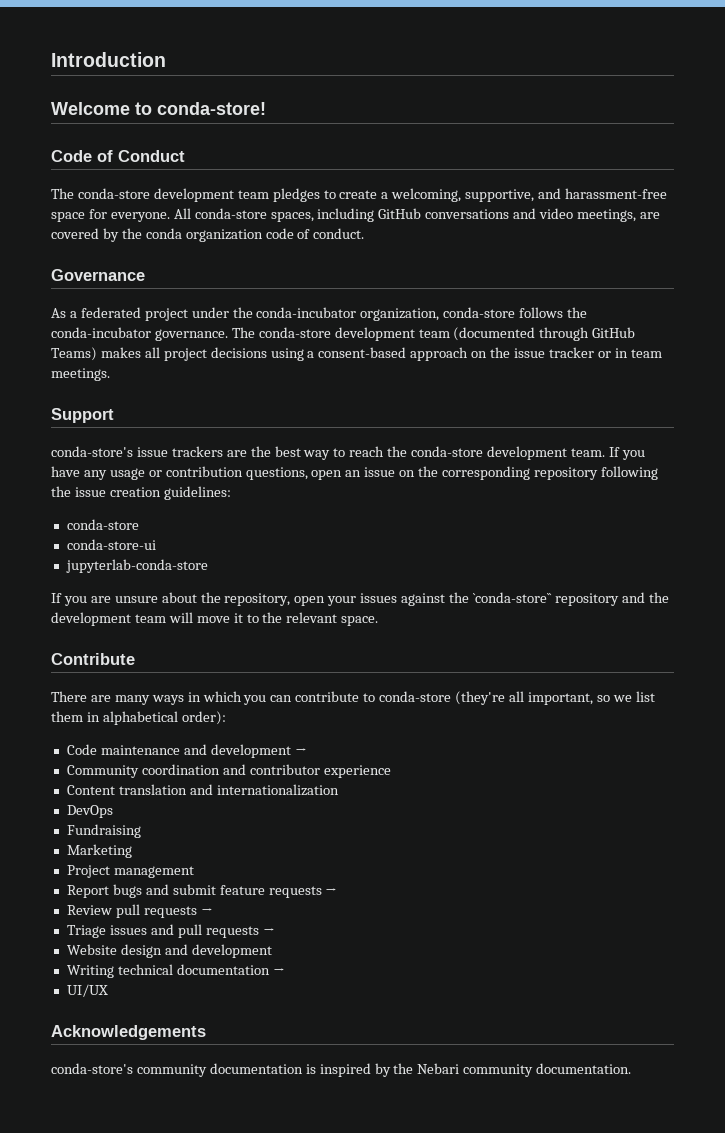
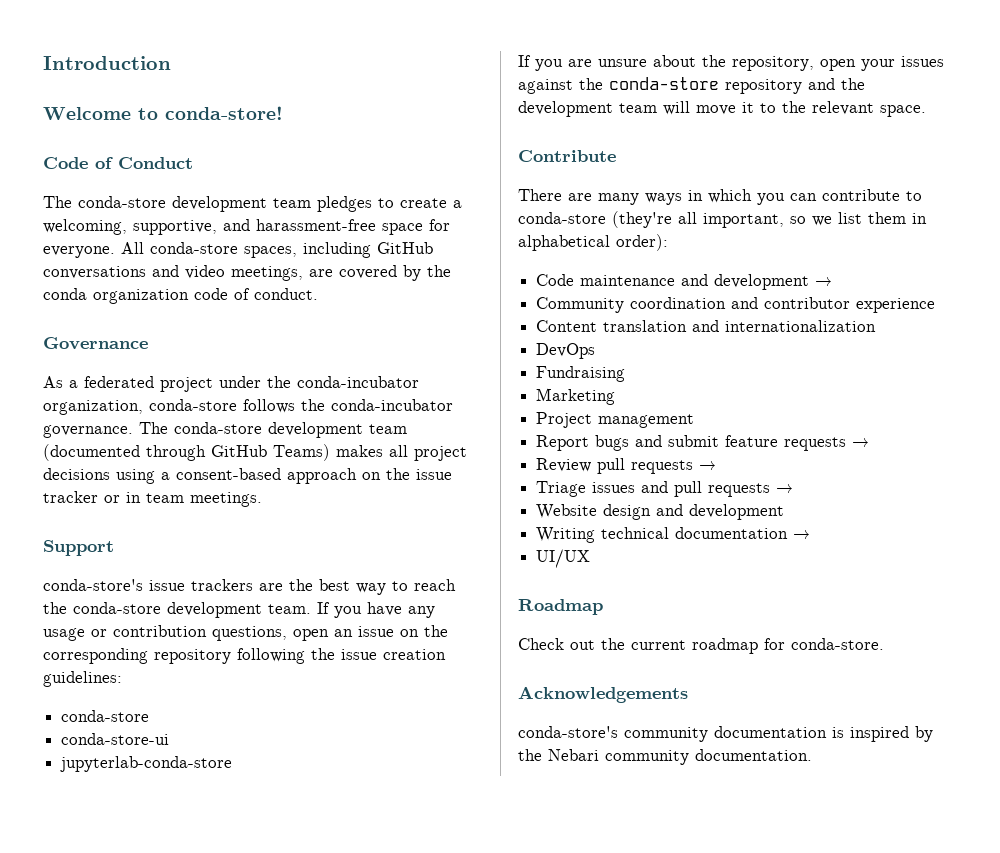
[472,592,552,603] `conda-store`` -> [609,77,719,90] conda-store
(108, 990) none -> [518,599,603,615] [518,638,884,654] // Roadmap // Check out the current roadmap for conda-store.

